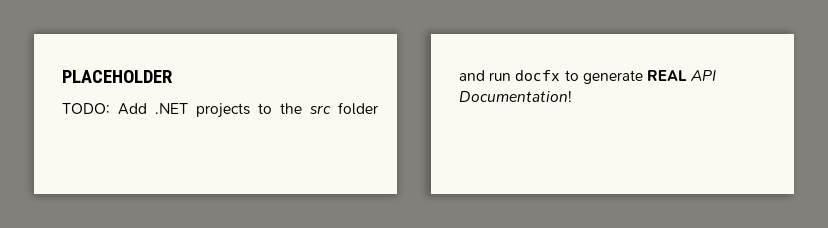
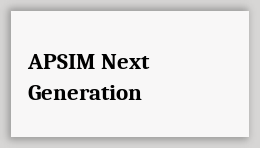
[62,70,172,83] [62,102,378,118] [459,70,717,84] [459,90,572,102] PLACEHOLDER // TODO: Add .NET projects to the src folder and run docfx to generate REAL API Documentation! -> [27,54,151,69] [28,85,142,100] APSIM Next Generation

